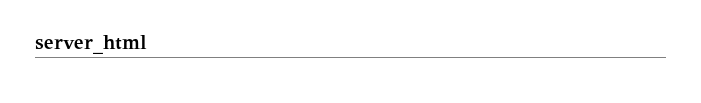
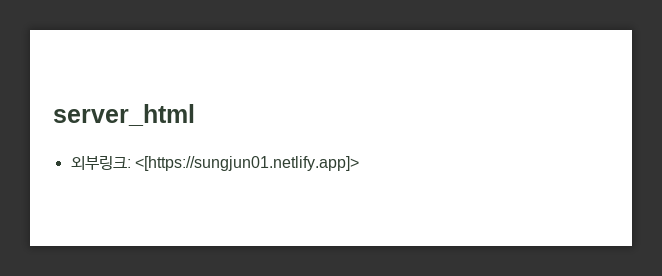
(147, 44) none -> [70,156,359,171] // 외부링크: <[https://sungjun01.netlify.app]>

